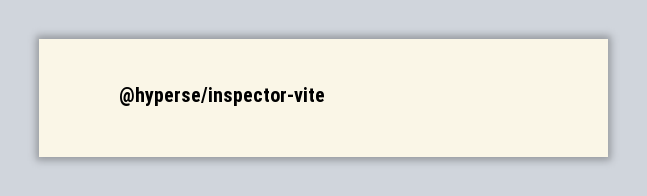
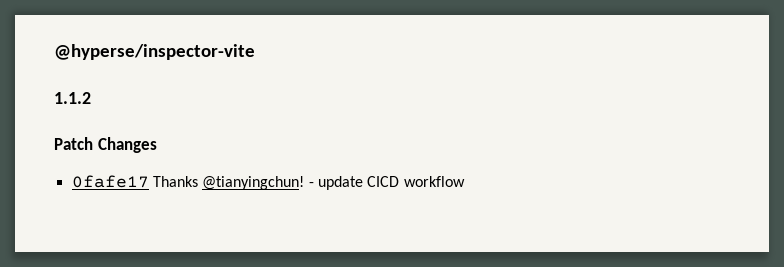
(325, 96) none -> [54,92,91,104] [54,137,157,153] [71,175,465,190] // 1.1.2 // Patch Changes // 0fafe17 Thanks @tianyingchun! - update CICD workflow

